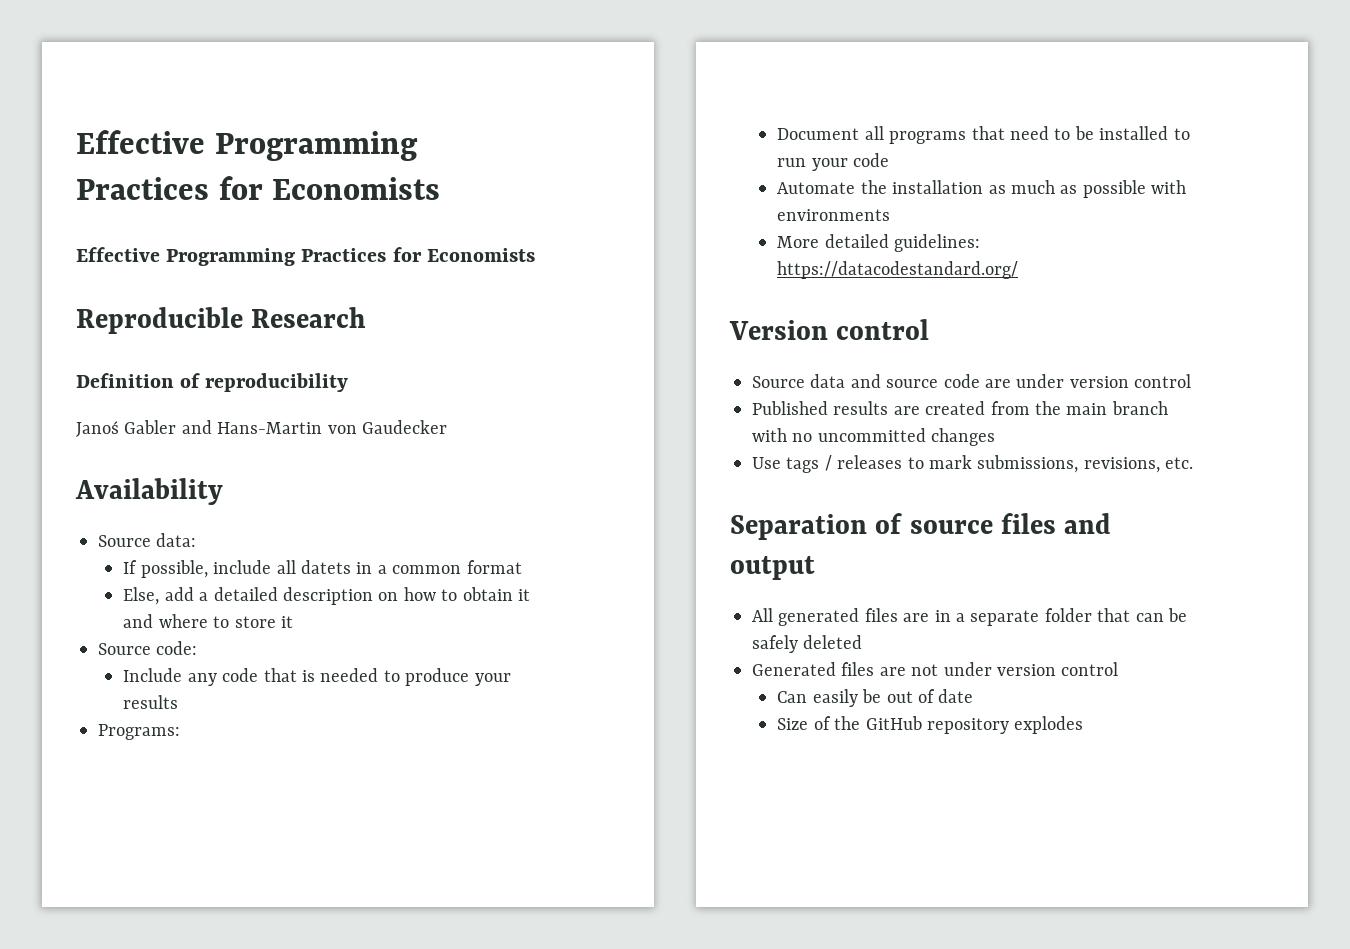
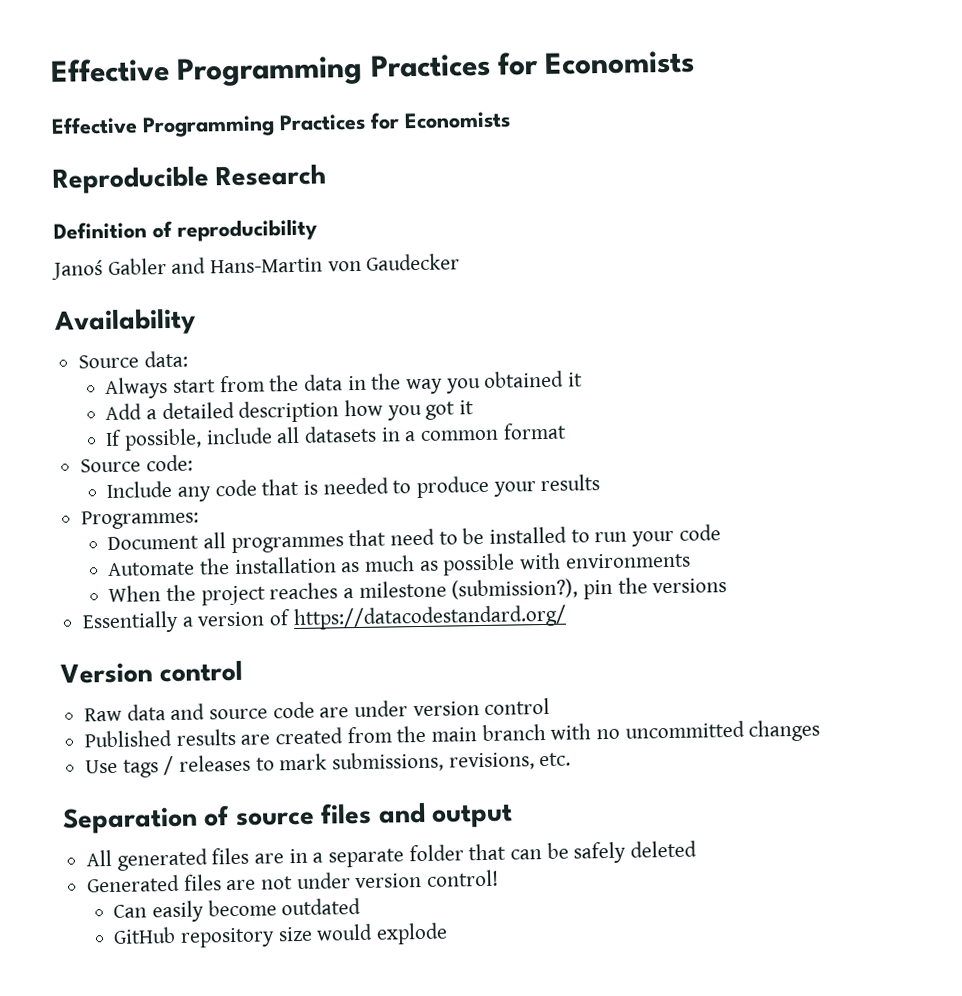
(197, 540) none -> [105,370,584,400] [105,399,475,423] // Always start from the data in the way you obtained it // Add a detailed description how you got it
[301,560,352,574] datets -> [304,425,378,443] datasets
[123,587,531,605] [123,614,294,628] // Else, add a detailed description on how to obtain it and where to store it -> (567, 431) none
[98,724,180,740] Programs: -> [81,509,200,530] Programmes:
[889,131,967,144] programs -> [230,536,344,554] programmes
[777,234,981,252] More detailed guidelines: -> [108,577,728,606] [82,609,292,634] When the project reaches a milestone (submission?), pin the versions // Essentially a version of
[752,376,805,388] Source -> [84,707,123,722] Raw
[1061,662,1119,676] control -> [426,869,500,887] control!
[862,689,974,703] [777,716,1084,734] be out of date // Size of the GitHub repository explodes -> [207,897,362,917] [113,922,449,948] become outdated // GitHub repository size would explode

